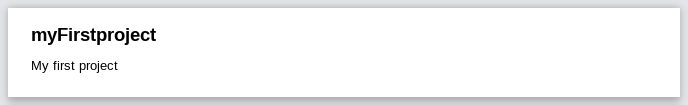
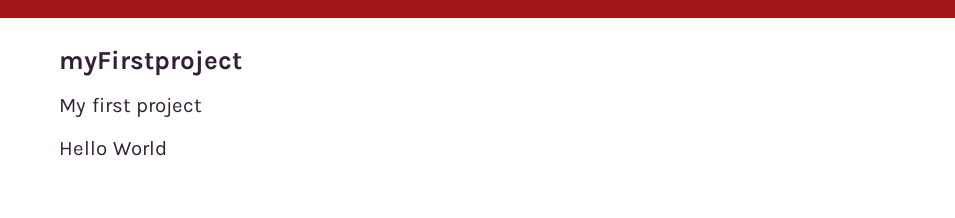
(118, 67) none -> [59,141,167,156] // Hello World

